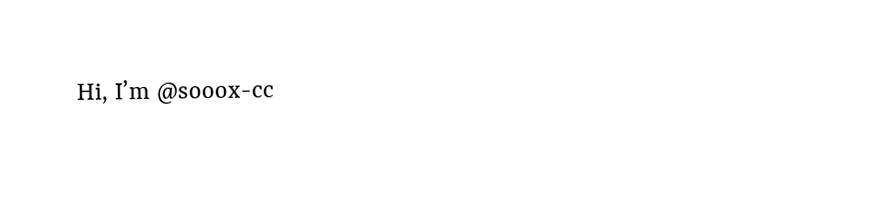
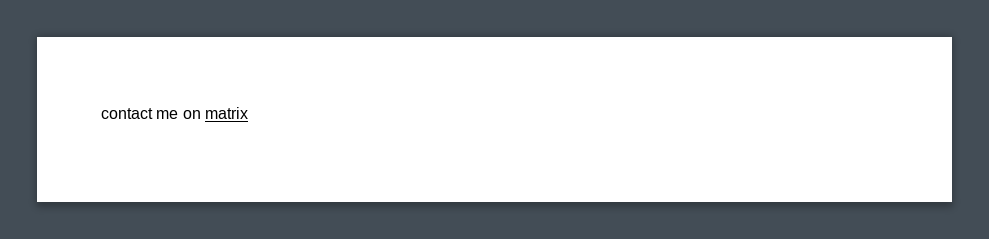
[76,79,275,105] Hi, I’m @sooox-cc -> [101,107,248,119] contact me on matrix

